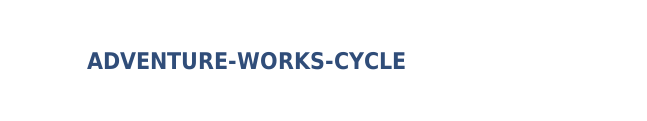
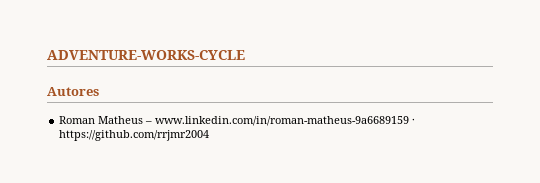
(406, 60) none -> [47,87,99,96] [59,116,416,126] [59,130,210,141] // Autores // Roman Matheus – www.linkedin.com/in/roman-matheus-9a6689159 · https://github.com/rrjmr2004

